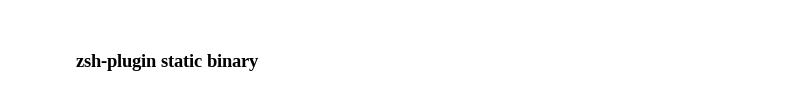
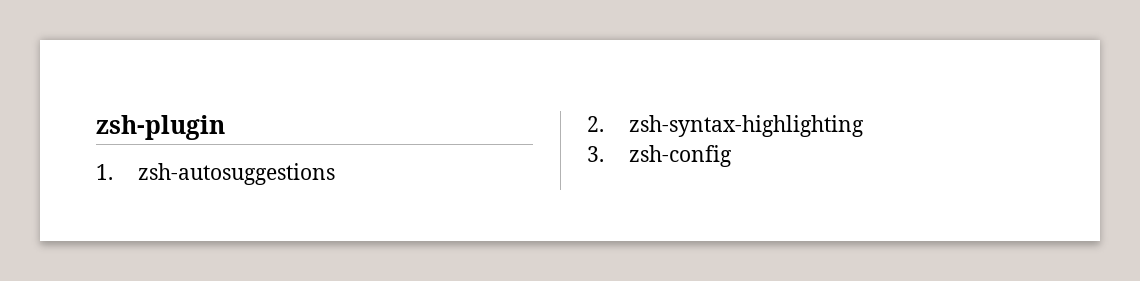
[161,54,259,71] static binary -> [96,163,335,185] [587,115,864,137] [587,145,732,167] // 1. zsh-autosuggestions // 2. zsh-syntax-highlighting // 3. zsh-config

